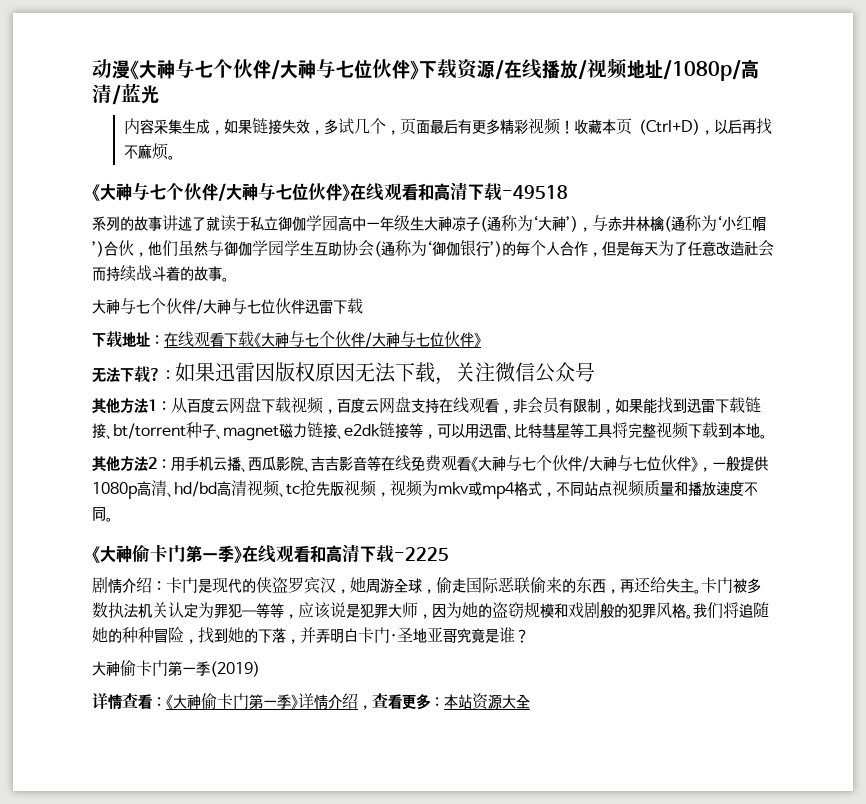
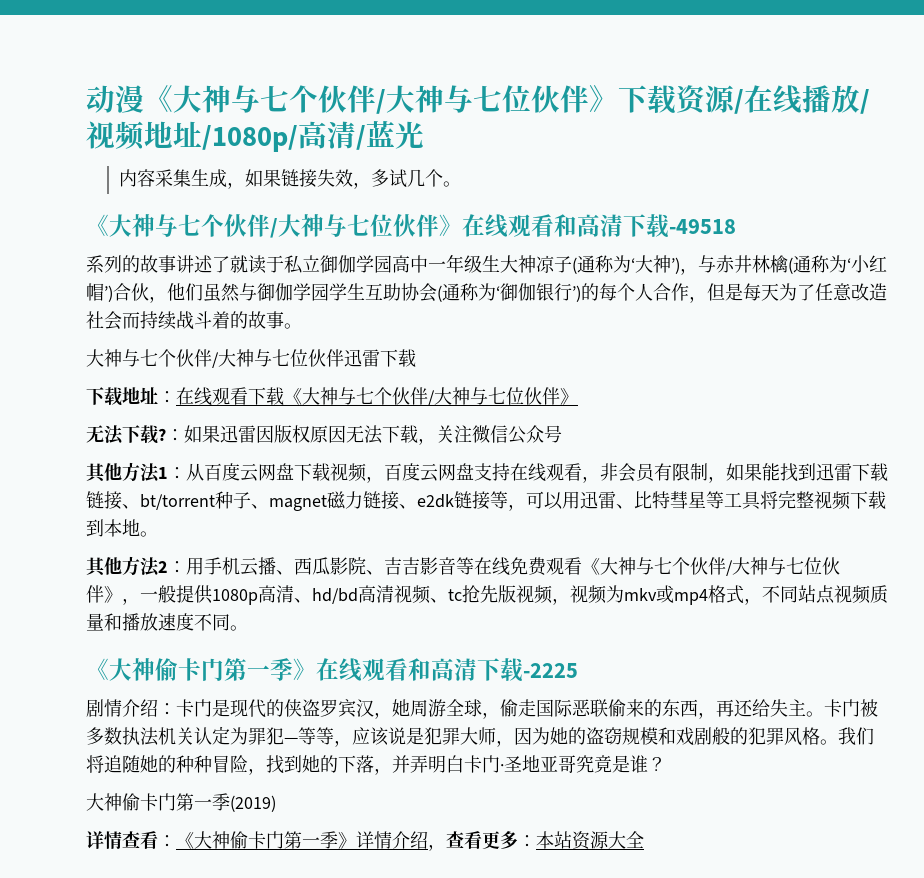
[385,118,772,135] [123,143,168,160] ，页面最后有更多精彩视频！收藏本页（Ctrl+D)，以后再找不麻烦 -> (444, 178) none

